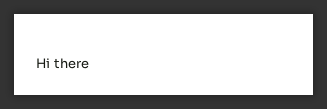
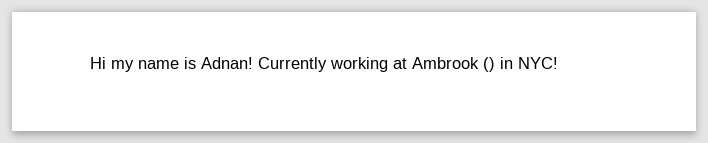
[53,58,89,69] there -> [111,57,558,72] my name is Adnan! Currently working at Ambrook () in NYC!

